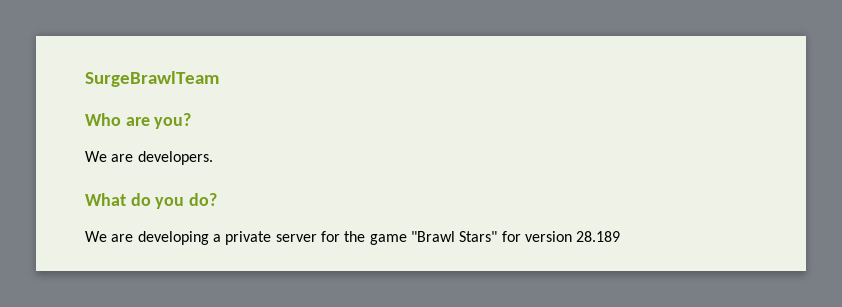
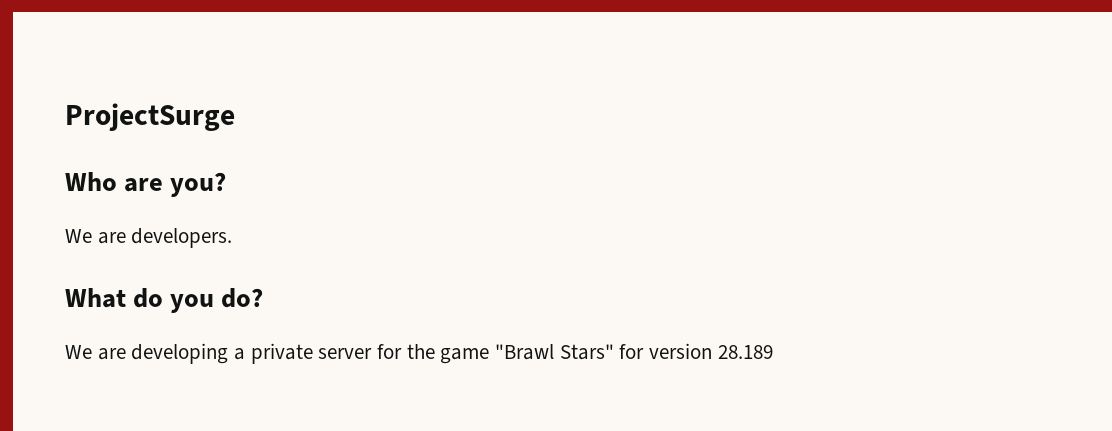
[85,71,219,87] SurgeBrawlTeam -> [65,103,235,131] ProjectSurge

